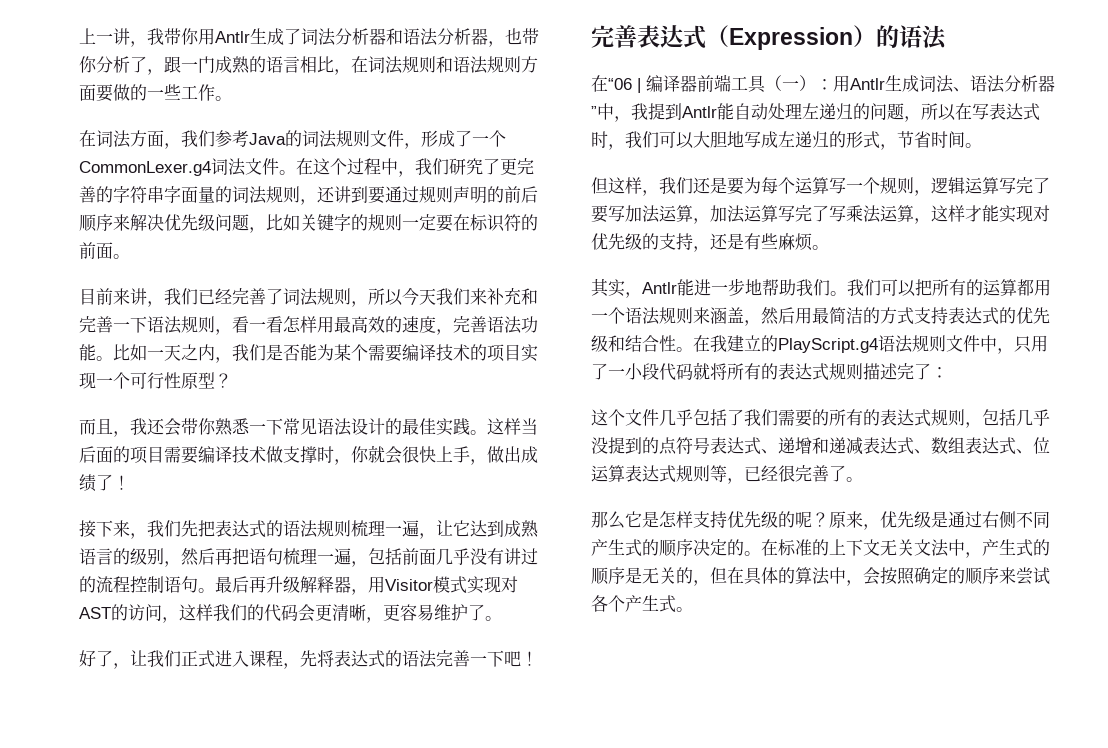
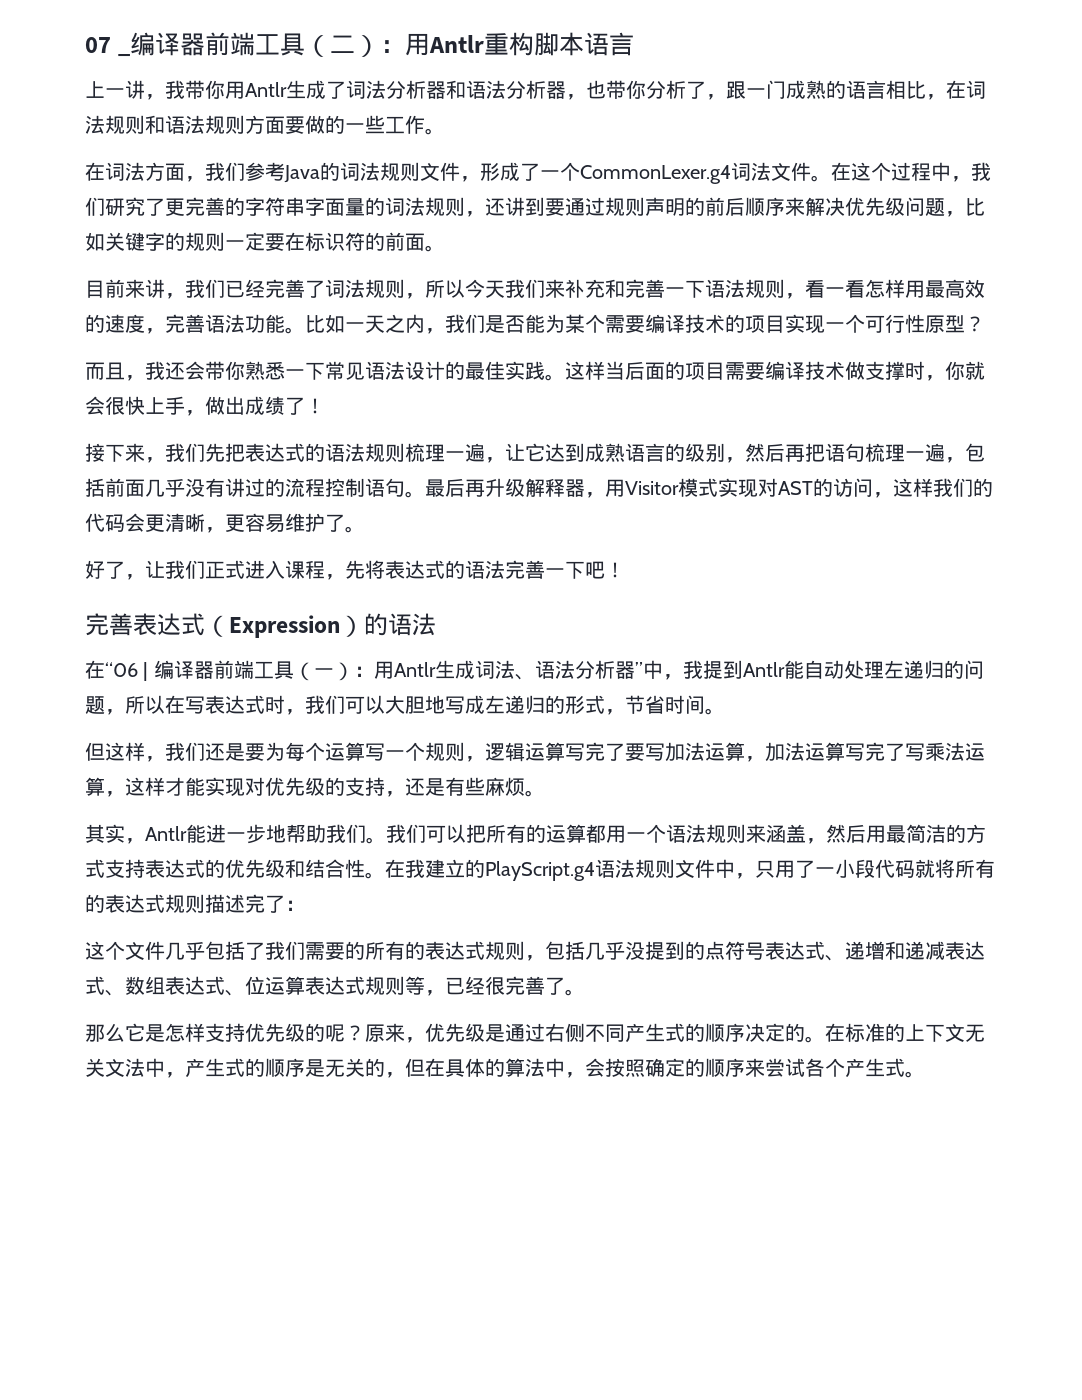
(79, 36) none -> [85,37,111,53] [117,32,634,57] 07 _编译器前端工具（二）：用Antlr重构脚本语言 //

